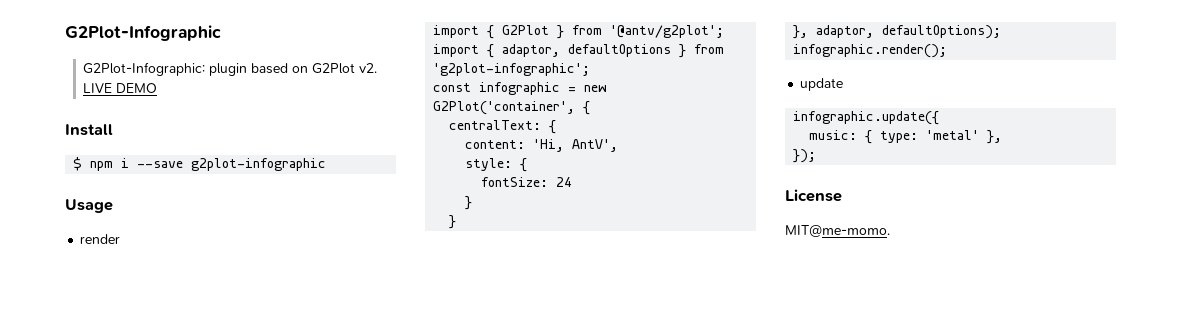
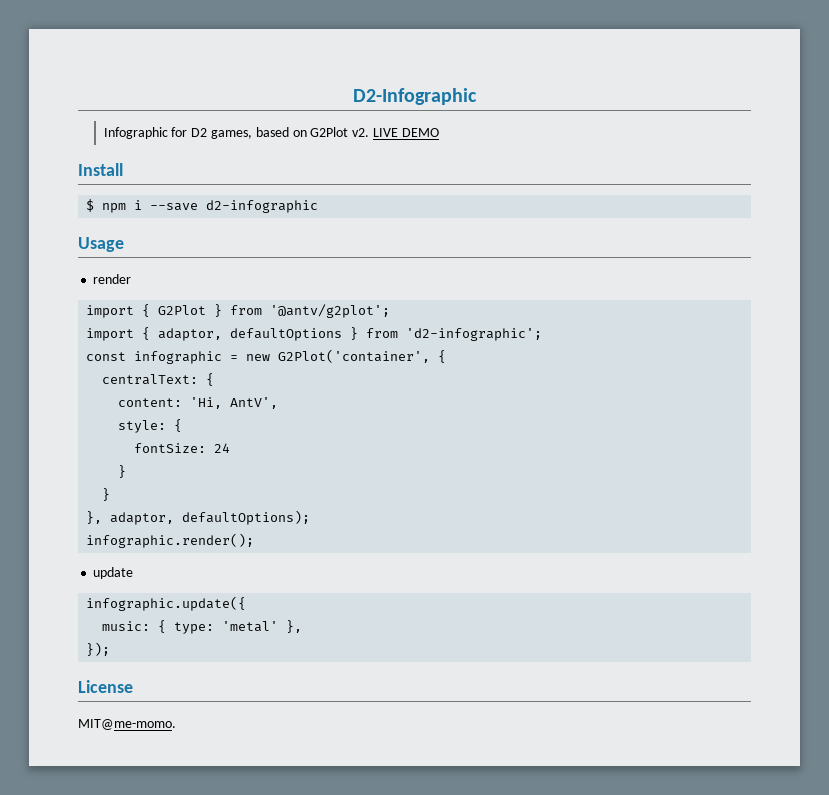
[65,25,221,41] [83,62,248,76] G2Plot-Infographic // G2Plot-Infographic: plugin -> [353,88,477,105] [103,127,253,139] D2-Infographic // Infographic for D2 games,
[191,158,327,171] g2plot-infographic -> [206,200,319,213] d2-infographic
[433,63,591,76] 'g2plot-infographic'; -> [406,328,543,341] 'd2-infographic';

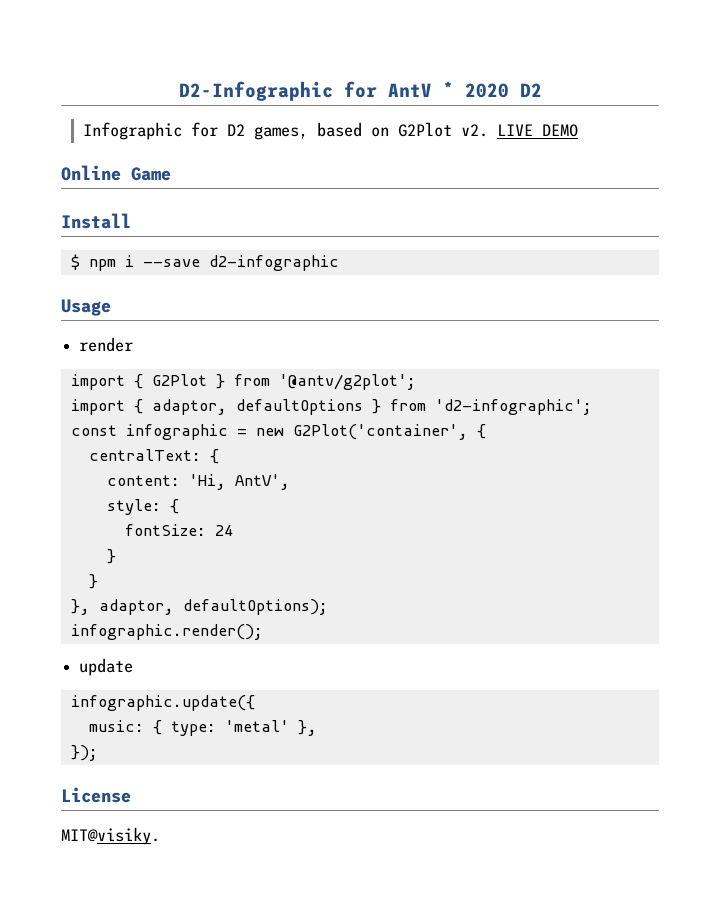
(477, 96) none -> [343,81,542,98] for AntV * 2020 D2
(439, 132) none -> [61,165,171,181] // Online Game
[78,719,176,730] MIT@me-momo. -> [61,827,160,845] MIT@visiky.

